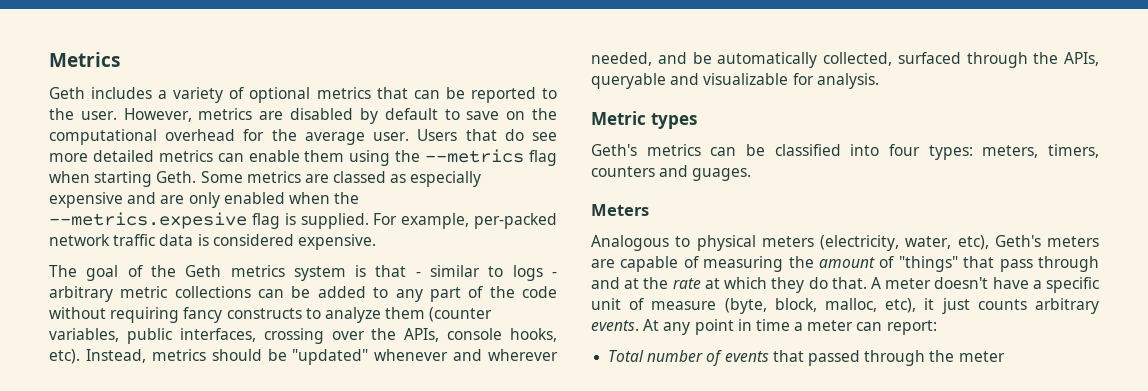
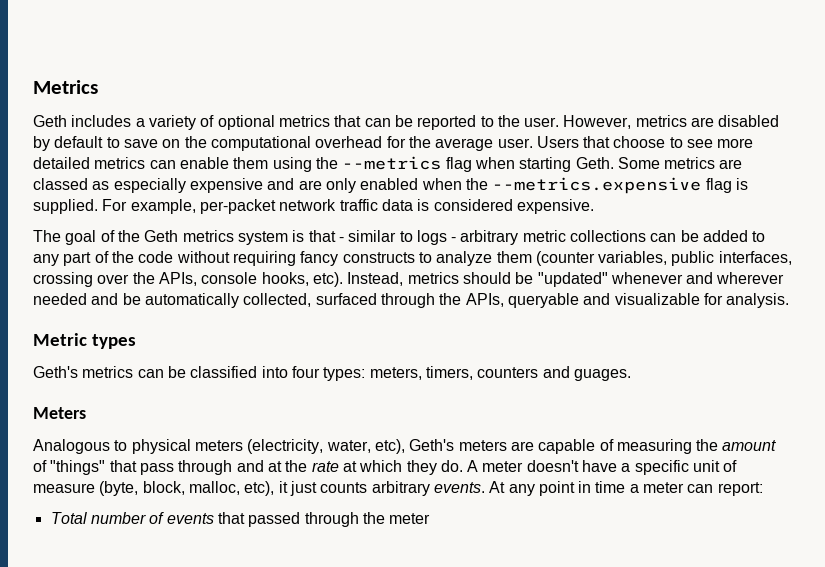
[504,129,524,141] do -> [613,136,683,148] choose to
[49,212,247,229] --metrics.expesive -> [492,177,702,194] --metrics.expensive
[473,213,557,229] per-packed -> [199,199,276,214] per-packet
[591,52,652,66] needed, -> [33,293,87,305] needed
[808,277,867,289] do that. -> [440,460,463,472] do.

